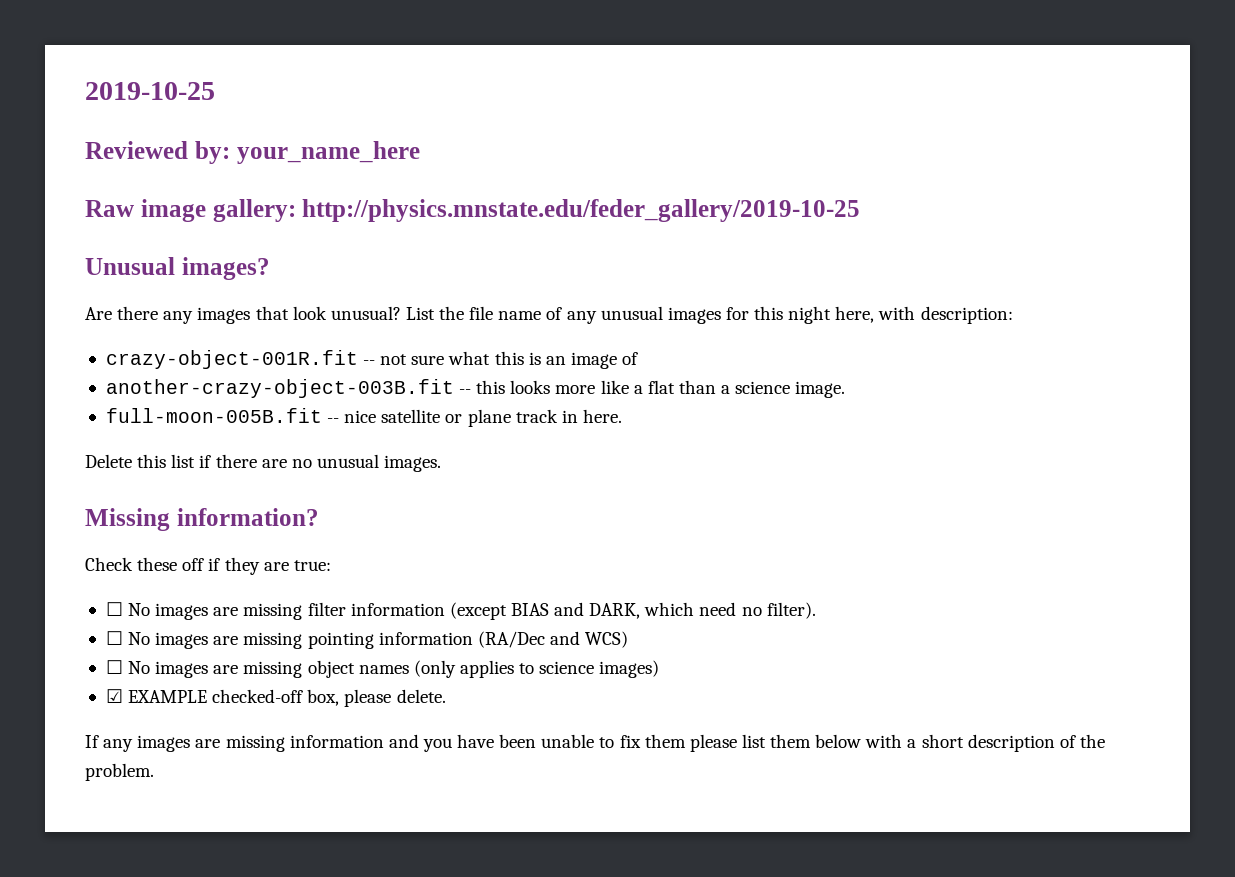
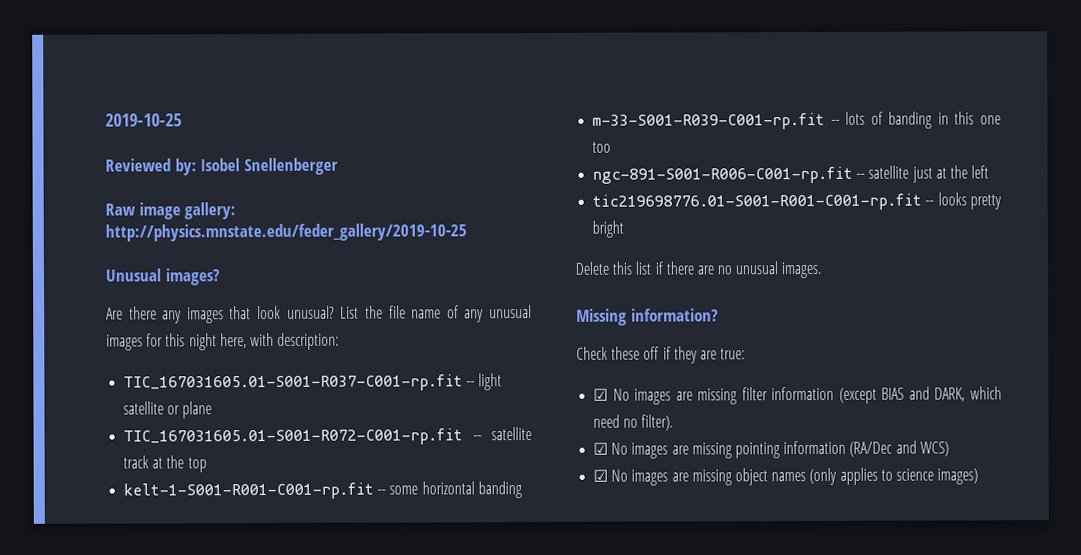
[236,141,420,164] your_name_here -> [200,157,338,176] Isobel Snellenberger
[105,350,639,369] [105,379,846,398] [105,408,622,427] crazy-object-001R.fit -- not sure what this is an image of // another-crazy-object-003B.fit -- this looks more like a flat than a science image. // full-moon-005B.fit -- nice satellite or plane track in here. -> [123,373,503,392] [123,401,213,419] [123,427,532,446] [123,455,207,473] [123,481,522,500] [592,111,1001,130] [592,141,612,153] [592,165,990,184] [592,192,1002,211] [592,220,625,238] TIC_167031605.01-S001-R037-C001-rp.fit -- light satellite or plane // TIC_167031605.01-S001-R072-C001-rp.fit -- satellite track at the top // kelt-1-S001-R001-C001-rp.fit -- some horizontal banding // m-33-S001-R039-C001-rp.fit -- lots of banding in this one too // ngc-891-S001-R006-C001-rp.fit -- satellite just at the left // tic219698776.01-S001-R001-C001-rp.fit -- looks pretty bright
[105,602,123,616] ☐ -> [593,388,609,401] ☑
[105,631,123,645] ☐ -> [593,442,609,455] ☑
[105,660,123,674] ☐ -> [593,469,609,482] ☑
[105,689,446,707] [85,734,1105,752] [85,763,154,781] // ☑ EXAMPLE checked-off box, please delete. // If any images are missing information and you have been unable to fix them please list them below with a short description of the problem. -> (979, 476) none

